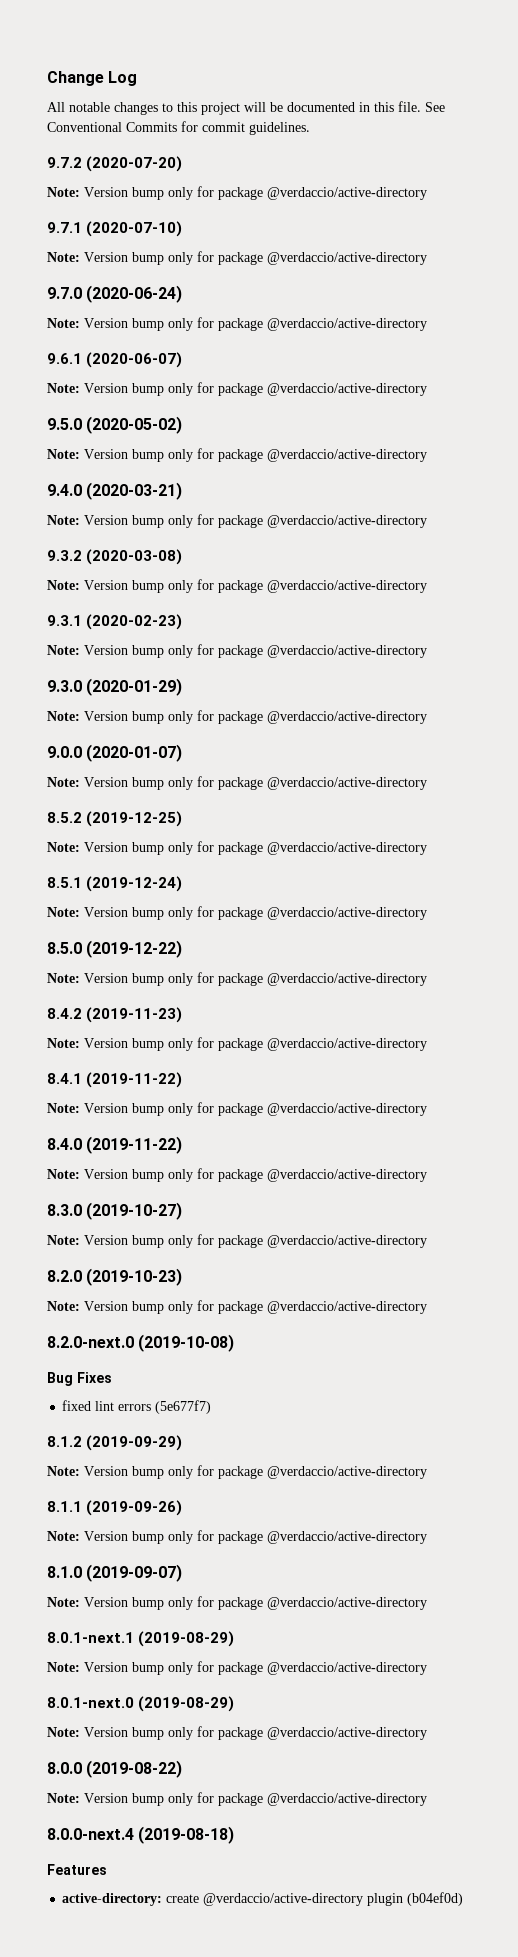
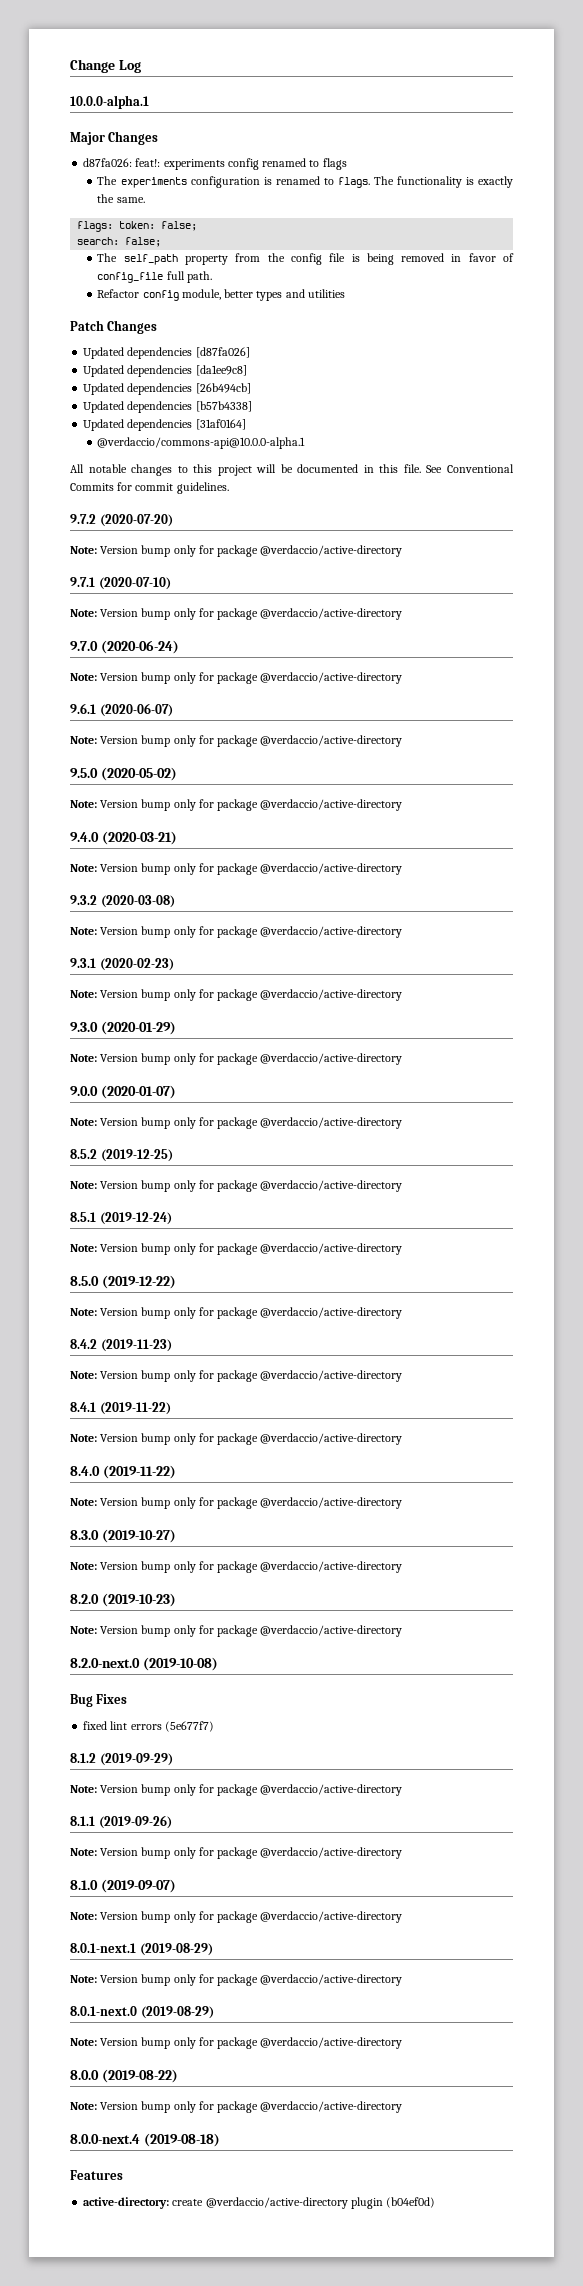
(138, 78) none -> [70,95,149,109] [70,131,159,145] [83,158,347,170] [97,176,513,188] [97,194,145,203] [77,221,198,232] [77,237,162,247] [97,253,514,265] [97,271,212,283] [97,289,345,301] [70,320,158,334] [83,347,250,359] [83,365,247,377] [83,383,251,395] [83,401,252,413] [83,419,246,431] [97,437,306,449] // 10.0.0-alpha.1 // Major Changes // d87fa026: feat!: experiments config renamed to flags // The experiments configuration is renamed to flags. The functionality is exactly the same. // flags: token: false; // search: false; // The self_path property from the config file is being removed in favor of config_file full path. // Refactor config module, better types and utilities // Patch Changes // Updated dependencies [d87fa026] // Updated dependencies [da1ee9c8] // Updated dependencies [26b494cb] // Updated dependencies [b57b4338] // Updated dependencies [31af0164] // @verdaccio/commons-api@10.0.0-alpha.1

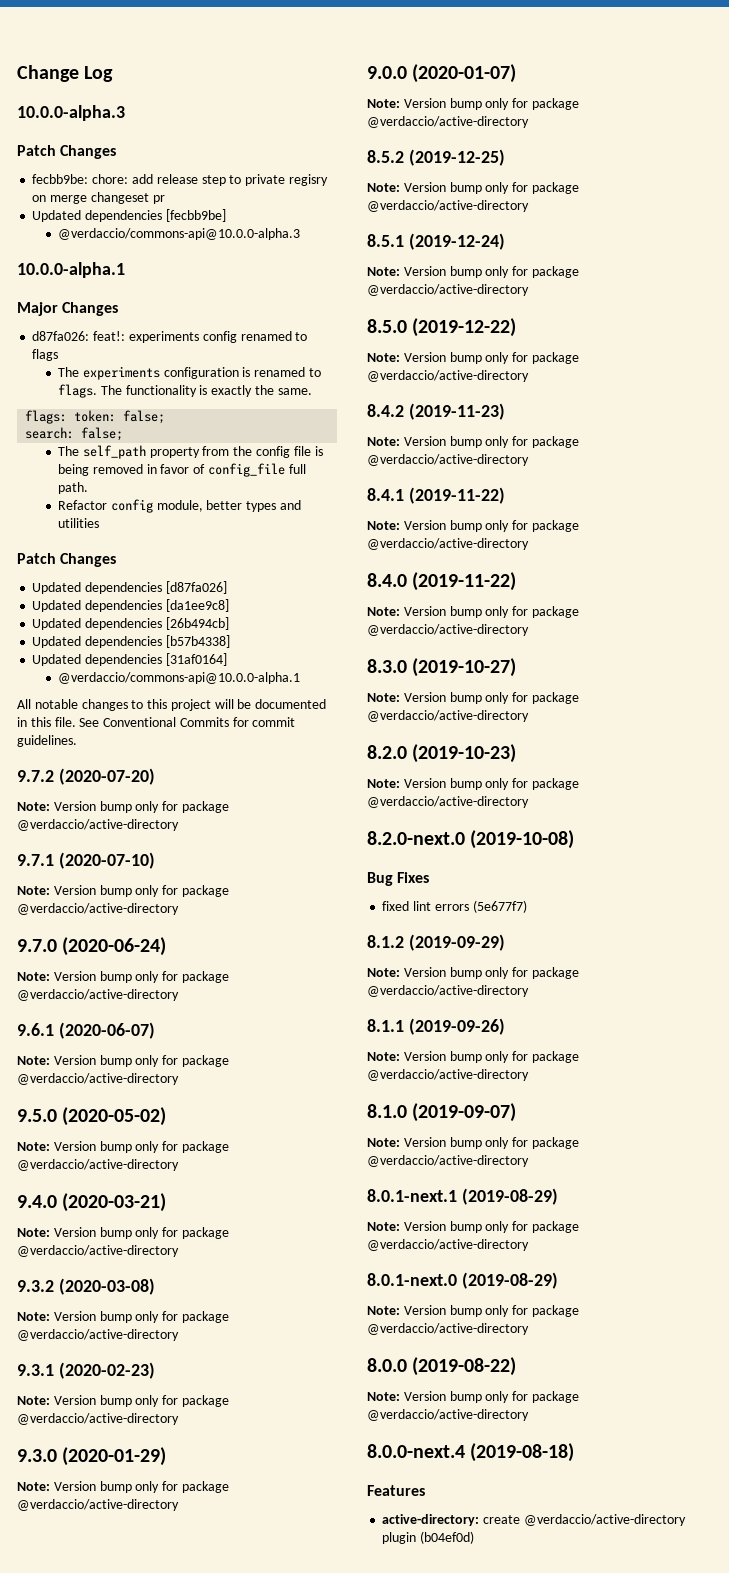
(141, 66) none -> [17,105,125,121] [17,145,117,159] [32,174,328,186] [32,192,165,204] [32,209,226,222] [58,228,301,240] // 10.0.0-alpha.3 // Patch Changes // fecbb9be: chore: add release step to private regisry on merge changeset pr // Updated dependencies [fecbb9be] // @verdaccio/commons-api@10.0.0-alpha.3

